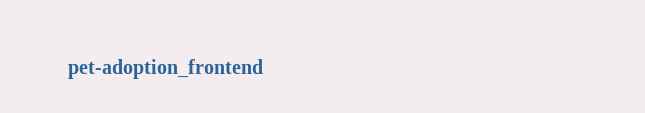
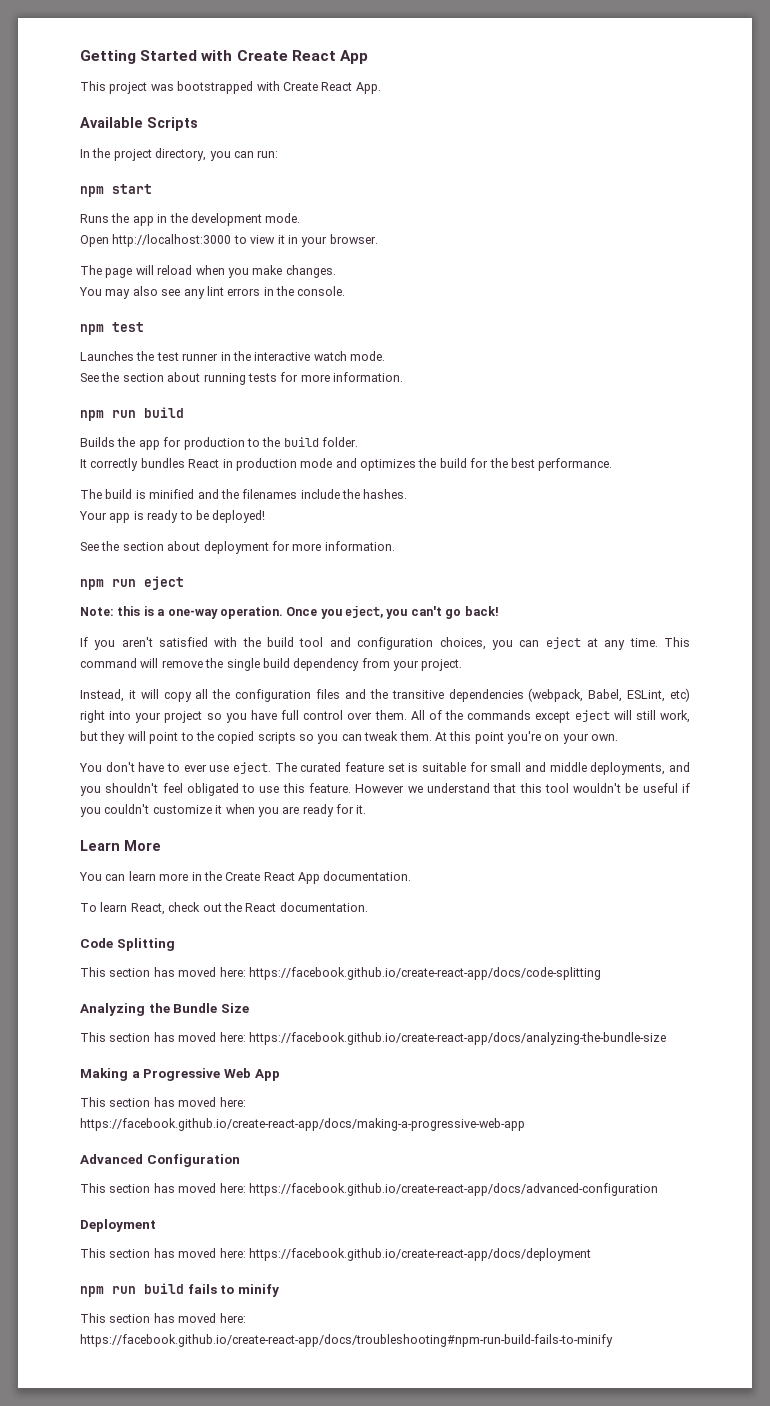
[68,59,263,79] pet-adoption_frontend -> [80,50,368,64] [80,81,381,94] [80,117,198,131] [80,148,279,161] [80,184,152,197] [80,213,301,226] [80,234,378,247] [80,265,336,278] [79,286,346,299] [80,322,144,335] [80,351,385,361] [80,372,403,385] [80,407,184,421] [80,437,358,450] [80,458,613,471] [80,489,408,499] [79,510,266,523] [80,541,395,554] [80,576,184,590] [80,605,499,619] [80,637,691,650] [80,658,463,671] [80,688,691,702] [80,710,690,723] [80,731,619,744] [79,762,691,775] [80,783,690,796] [80,804,367,817] [80,840,161,851] [79,871,412,884] [80,902,368,915] [80,938,175,951] [80,967,601,980] [80,1003,249,1016] [80,1032,666,1045] [80,1068,280,1081] [80,1097,246,1107] [80,1118,525,1131] [80,1154,240,1167] [80,1183,658,1196] [80,1219,156,1232] [80,1248,591,1261] [80,1283,279,1297] [80,1313,246,1323] [80,1334,613,1347] Getting Started with Create React App // This project was bootstrapped with Create React App. // Available Scripts // In the project directory, you can run: // npm start // Runs the app in the development mode. // Open http://localhost:3000 to view it in your browser. // The page will reload when you make changes. // You may also see any lint errors in the console. // npm test // Launches the test runner in the interactive watch mode. // See the section about running tests for more information. // npm run build // Builds the app for production to the build folder. // It correctly bundles React in production mode and optimizes the build for the best performance. // The build is minified and the filenames include the hashes. // Your app is ready to be deployed! // See the section about deployment for more information. // npm run eject // Note: this is a one-way operation. Once you eject, you can't go back! // If you aren't satisfied with the build tool and configuration choices, you can eject at any time. This command will remove the single build dependency from your project. // Instead, it will copy all the configuration files and the transitive dependencies (webpack, Babel, ESLint, etc) right into your project so you have full control over them. All of the commands except eject will still work, but they will point to the copied scripts so you can tweak them. At this point you're on your own. // You don't have to ever use eject. The curated feature set is suitable for small and middle deployments, and you shouldn't feel obligated to use this feature. However we understand that this tool wouldn't be useful if you couldn't customize it when you are ready for it. // Learn More // You can learn more in the Create React App documentation. // To learn React, check out the React documentation. // Code Splitting // This section has moved here: https://facebook.github.io/create-react-app/docs/code-splitting // Analyzing the Bundle Size // This section has moved here: https://facebook.github.io/create-react-app/docs/analyzing-the-bundle-size // Making a Progressive Web App // This section has moved here: https://facebook.github.io/create-react-app/docs/making-a-progressive-web-app // Advanced Configuration // This section has moved here: https://facebook.github.io/create-react-app/docs/advanced-configuration // Deployment // This section has moved here: https://facebook.github.io/create-react-app/docs/deployment // npm run build fails to minify // This section has moved here: https://facebook.github.io/create-react-app/docs/troubleshooting#npm-run-build-fails-to-minify

